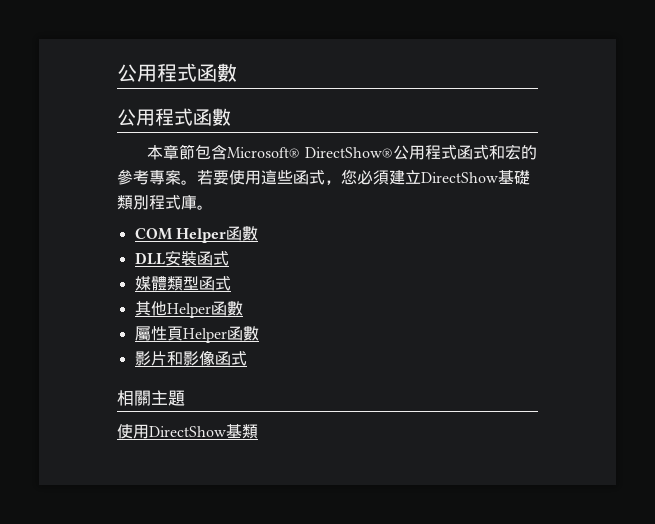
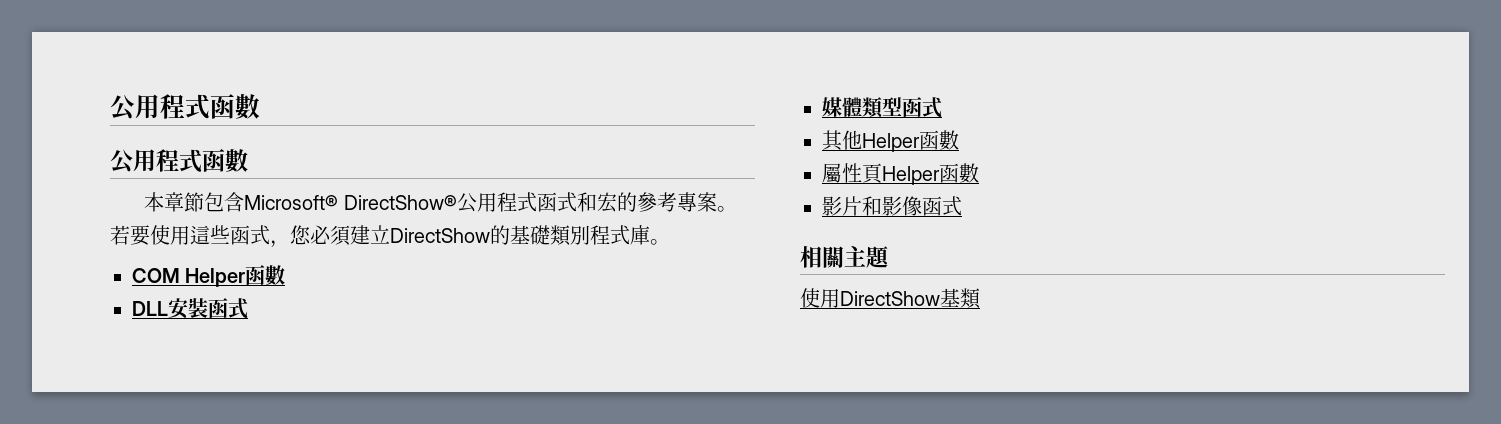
(498, 177) none -> [490,225,510,245] 的

